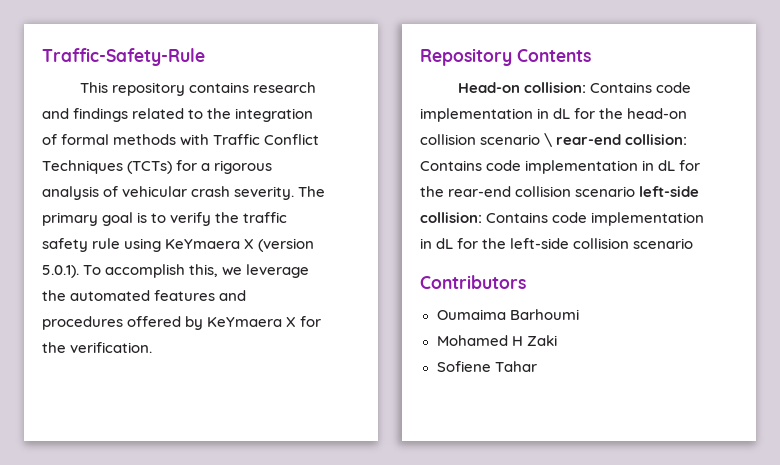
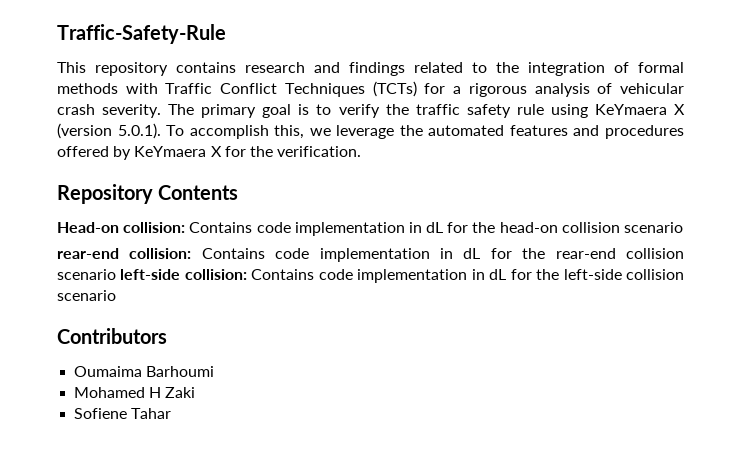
[544,133,553,147] \ -> (684, 227) //

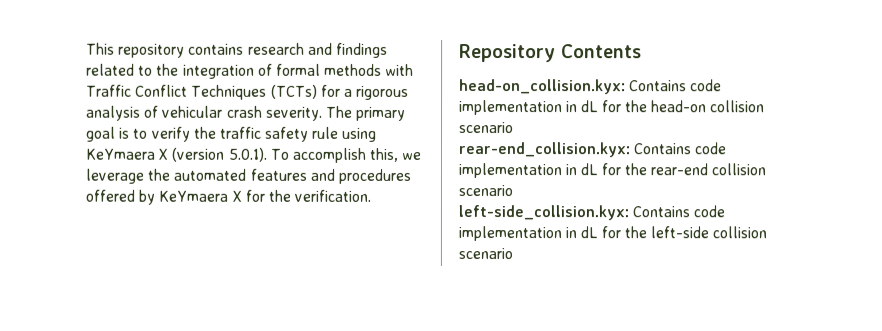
[57,24,226,44] Traffic-Safety-Rule // -> (86, 48) none
[57,222,186,233] Head-on collision: -> [459,79,626,95] head-on_collision.kyx:
[57,248,192,259] rear-end collision: -> [459,142,631,158] rear-end_collision.kyx:
[120,269,247,280] left-side collision: -> [458,205,629,221] // left-side_collision.kyx:
[57,328,167,344] [74,366,215,377] [74,387,196,398] [74,408,172,419] // Contributors // Oumaima Barhoumi // Mohamed H Zaki // Sofiene Tahar -> (513, 254) none

